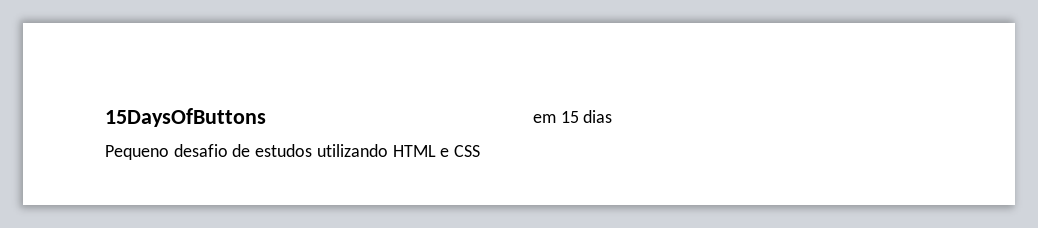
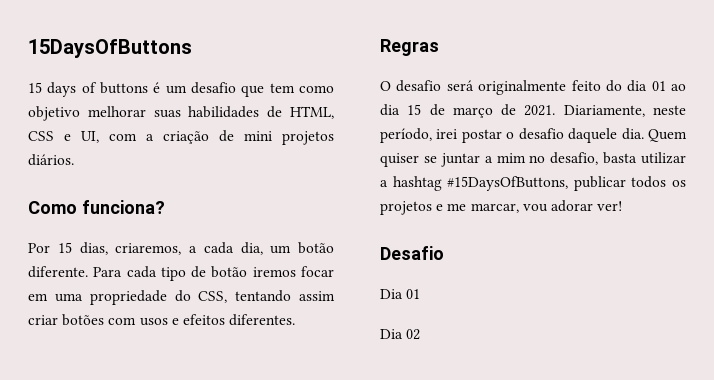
[105,144,481,160] [533,110,613,123] Pequeno desafio de estudos utilizando HTML e CSS em 15 dias -> [28,82,334,97] [28,106,334,121] [28,130,334,145] [28,154,74,166] [28,200,165,214] [28,242,334,255] [28,266,334,281] [28,290,335,305] [28,314,296,326] [380,39,439,56] [380,80,686,95] [380,104,686,118] [380,128,687,143] [380,152,686,167] [380,176,686,191] [380,200,623,215] [380,246,444,260] [380,289,421,299] [380,329,421,340] 15 days of buttons é um desafio que tem como objetivo melhorar suas habilidades de HTML, CSS e UI, com a criação de mini projetos diários. // Como funciona? // Por 15 dias, criaremos, a cada dia, um botão diferente. Para cada tipo de botão iremos focar em uma propriedade do CSS, tentando assim criar botões com usos e efeitos diferentes. // Regras // O desafio será originalmente feito do dia 01 ao dia 15 de março de 2021. Diariamente, neste período, irei postar o desafio daquele dia. Quem quiser se juntar a mim no desafio, basta utilizar a hashtag #15DaysOfButtons, publicar todos os projetos e me marcar, vou adorar ver! // Desafio // Dia 01 // Dia 02

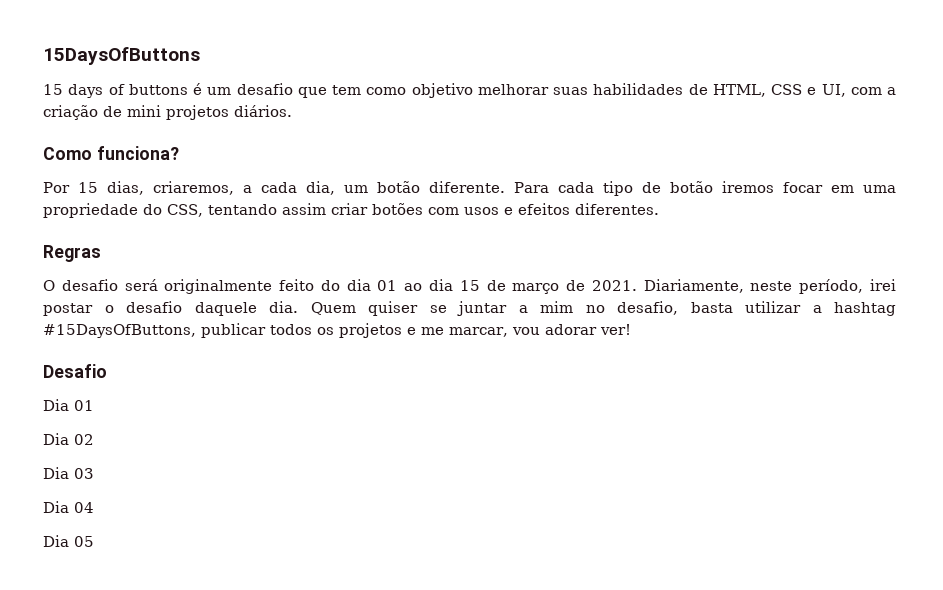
(421, 334) none -> [43,467,94,479] [43,501,94,513] [43,535,94,547] // Dia 03 // Dia 04 // Dia 05

